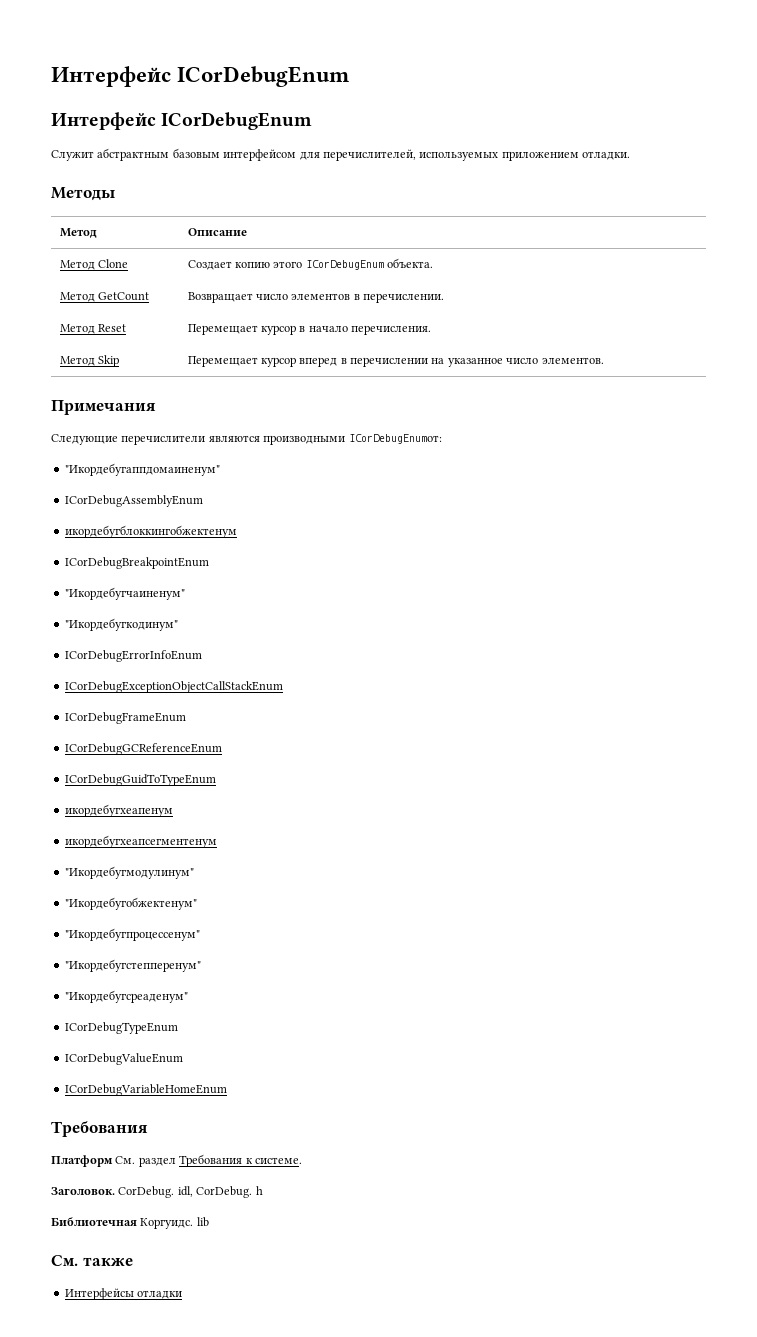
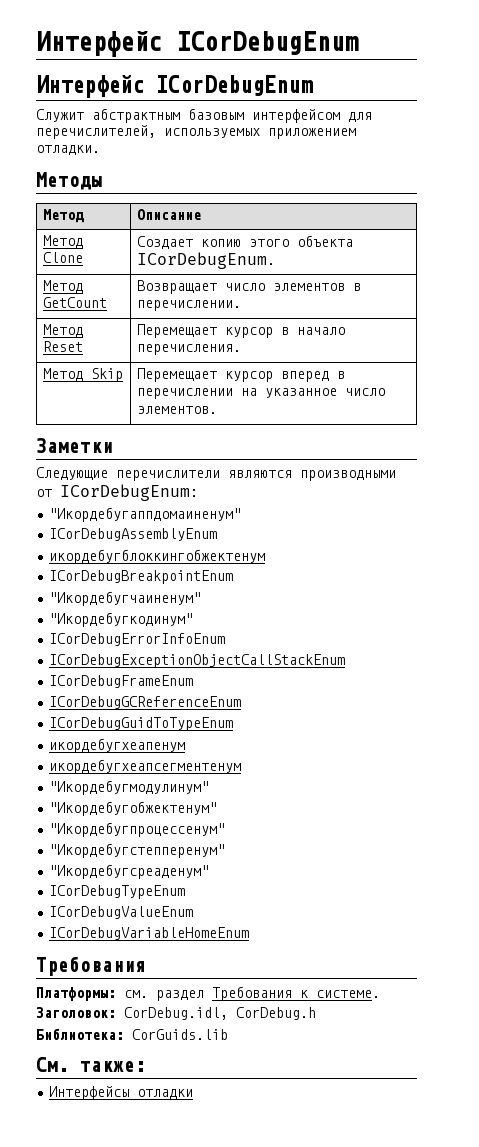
[305,258,434,270] ICorDebugEnum объекта. -> [296,235,353,247] [136,252,275,269] объекта ICorDebugEnum.
[51,400,156,415] Примечания -> [36,438,113,453] Заметки
[348,434,442,444] ICorDebugEnumот: -> [36,484,198,501] от ICorDebugEnum:
[51,1155,136,1167] Платформ См. -> [36,987,148,1001] Платформы: см.
[51,1186,263,1198] [51,1217,209,1229] [51,1255,133,1266] Заголовок. CorDebug. idl, CorDebug. h // Библиотечная Коргуидс. lib // См. также -> [36,1007,316,1020] [36,1028,228,1040] [36,1057,146,1072] Заголовок: CorDebug.idl, CorDebug.h // Библиотека: CorGuids.lib // См. также:

